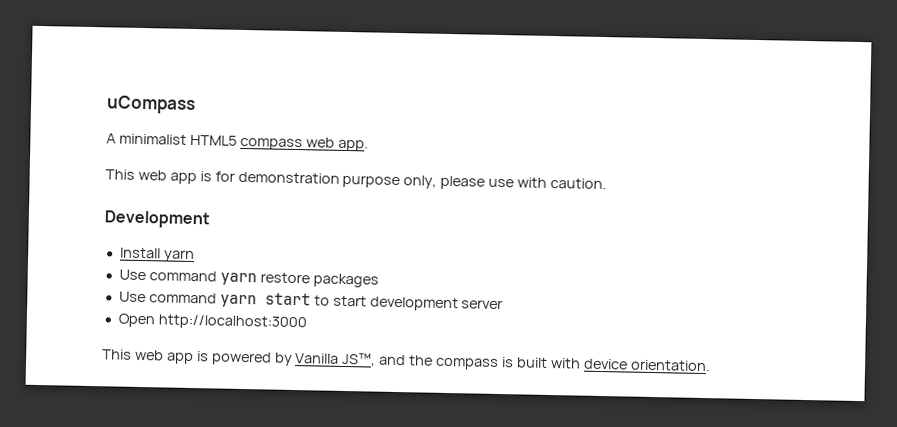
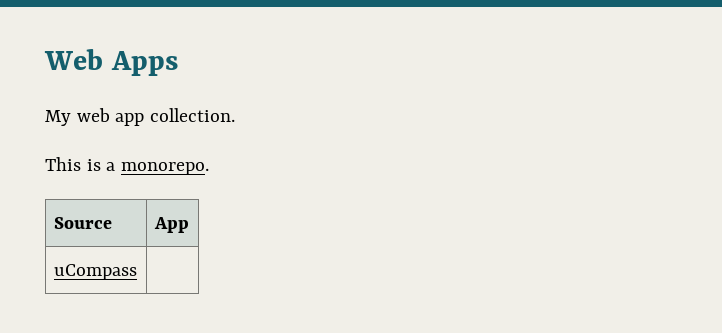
[106,95,196,115] [106,133,369,152] [105,169,608,190] [104,210,210,229] [119,247,195,263] [118,269,379,288] [118,291,504,312] [117,313,307,331] [102,349,711,372] uCompass // A minimalist HTML5 compass web app. // This web app is for demonstration purpose only, please use with caution. // Development // Install yarn // Use command yarn restore packages // Use command yarn start to start development server // Open http://localhost:3000 // This web app is powered by Vanilla JS™, and the compass is built with device orientation. -> [44,49,178,76] [45,108,236,126] [45,157,210,175] [53,217,112,229] [153,217,189,233] [53,264,137,280] Web Apps // My web app collection. // This is a monorepo. // Source | App // uCompass |

